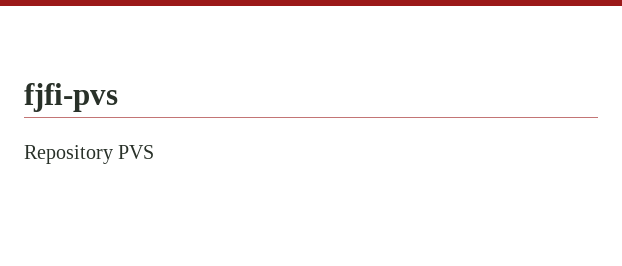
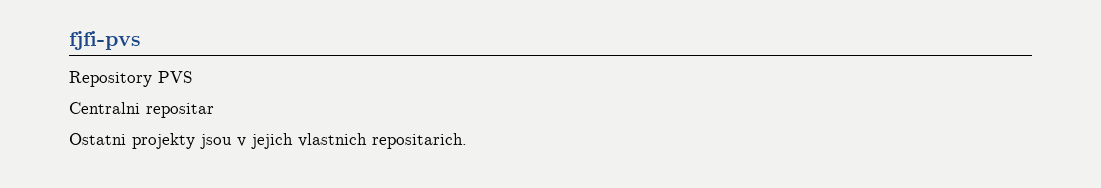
(155, 152) none -> [69,102,214,118] [69,133,467,149] // Centralni repositar // Ostatni projekty jsou v jejich vlastnich repositarich.

